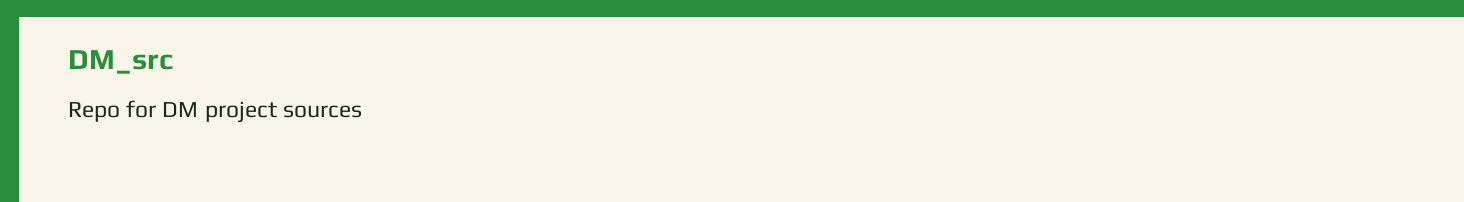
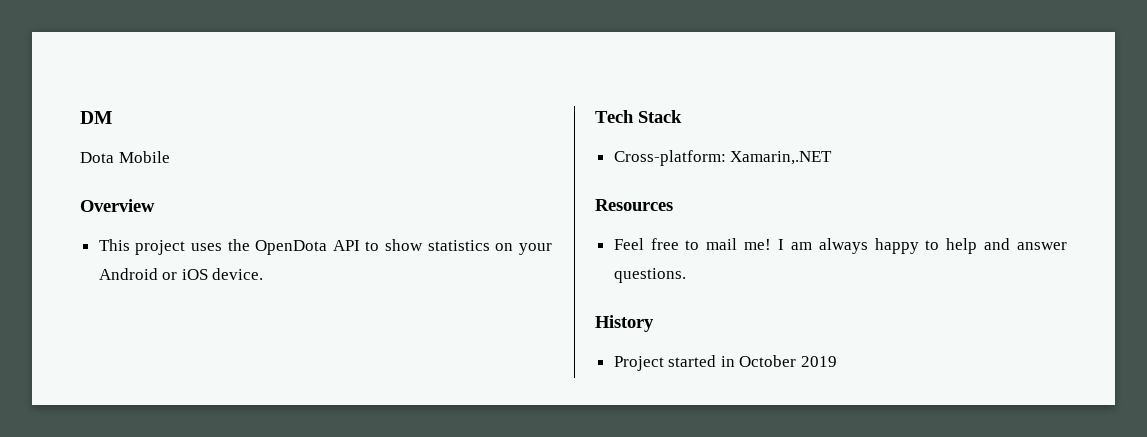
[68,50,173,74] [68,100,362,123] DM_src // Repo for DM project sources -> [80,111,112,124] [80,151,170,163] [80,199,155,212] [98,239,552,255] [98,268,264,280] [595,110,682,123] [613,150,833,166] [595,199,673,211] [613,238,1067,254] [613,268,686,283] [595,315,654,332] [613,355,838,371] DM // Dota Mobile // Overview // This project uses the OpenDota API to show statistics on your Android or iOS device. // Tech Stack // Cross-platform: Xamarin,.NET // Resources // Feel free to mail me! I am always happy to help and answer questions. // History // Project started in October 2019

